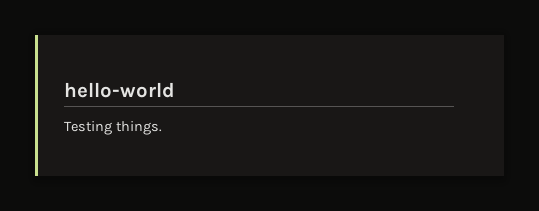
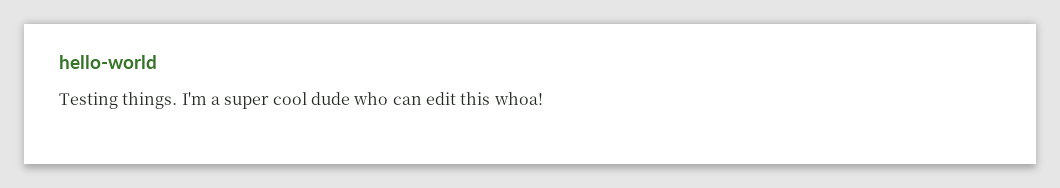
(162, 128) none -> [181,92,543,109] I'm a super cool dude who can edit this whoa!

